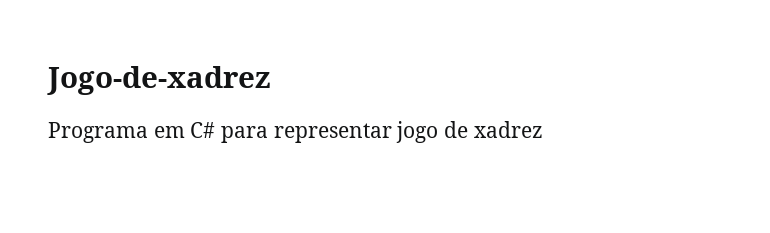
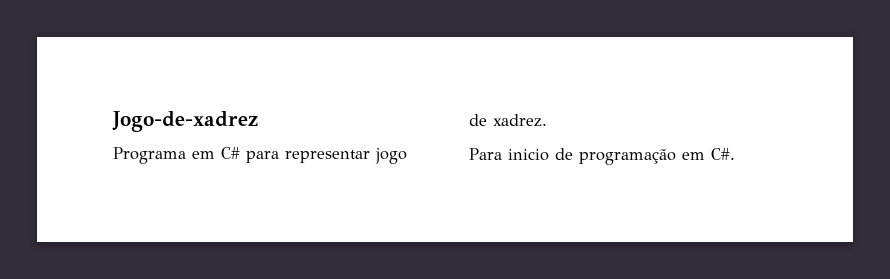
[473,121,543,138] xadrez -> [493,114,547,127] [469,148,735,165] xadrez. // Para inicio de programação em C#.

